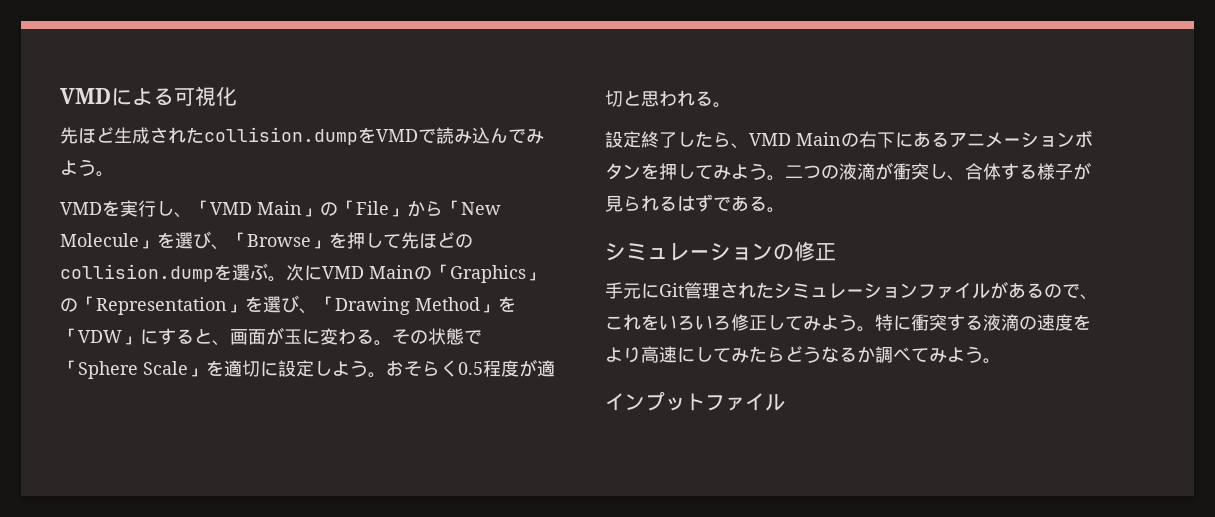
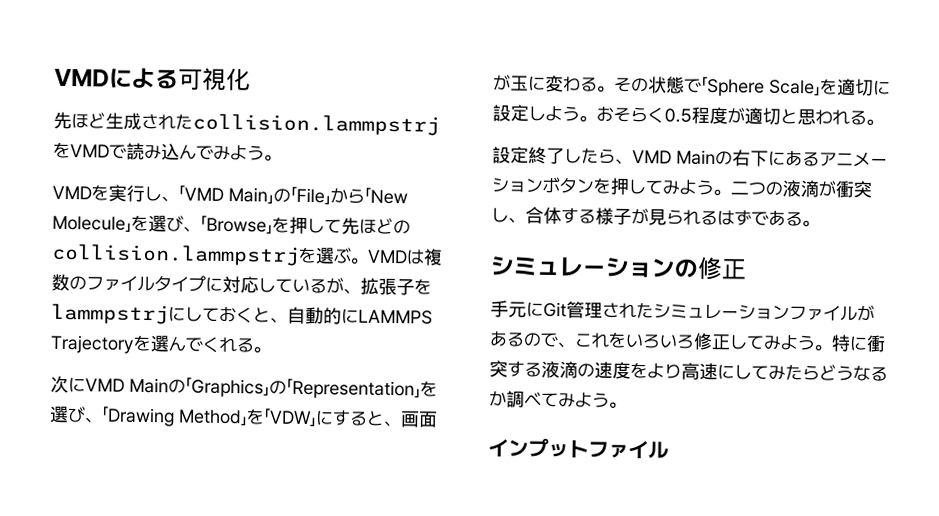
[204,127,358,145] collision.dump -> [192,113,440,136] collision.lammpstrj
[60,264,214,282] collision.dump -> [51,243,300,266] collision.lammpstrj
(286, 279) none -> [367,248,443,266] [51,273,432,296] [51,303,433,325] [50,334,271,354] VMDは複数のファイルタイプに対応しているが、拡張子をlammpstrjにしておくと、自動的にLAMMPS Trajectoryを選んでくれる。 //

